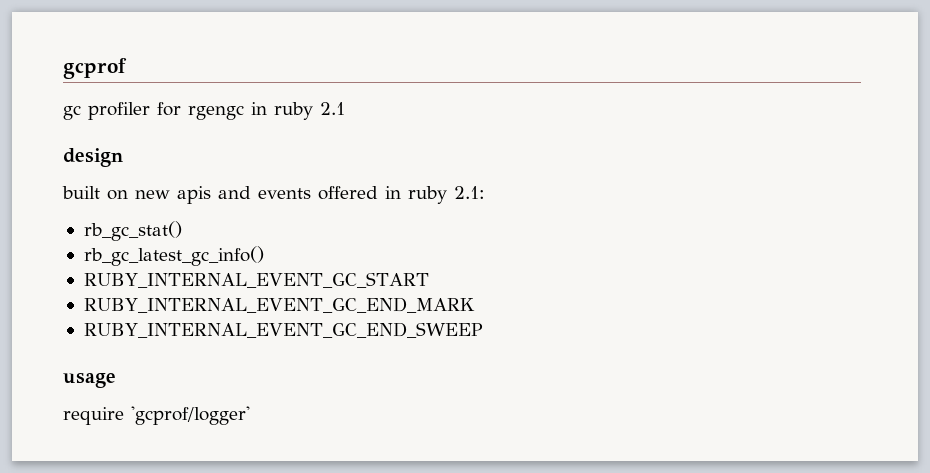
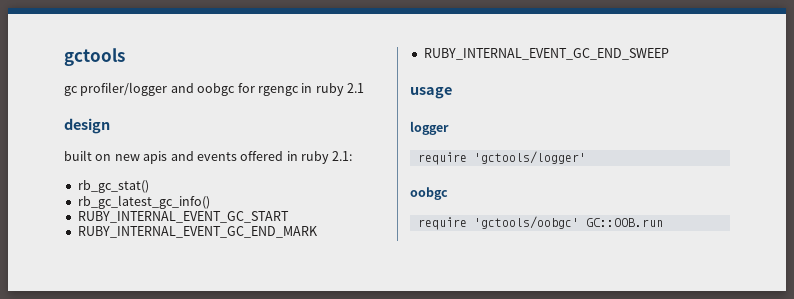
[63,58,127,79] gcprof -> [64,48,125,66] gctools
[88,102,150,120] profiler -> [80,82,236,96] profiler/logger and oobgc
[63,406,250,425] // require 'gcprof/logger' -> [410,121,449,135] [417,151,586,165] [410,187,448,200] [417,216,663,230] // logger // require 'gctools/logger' // oobgc // require 'gctools/oobgc' GC::OOB.run

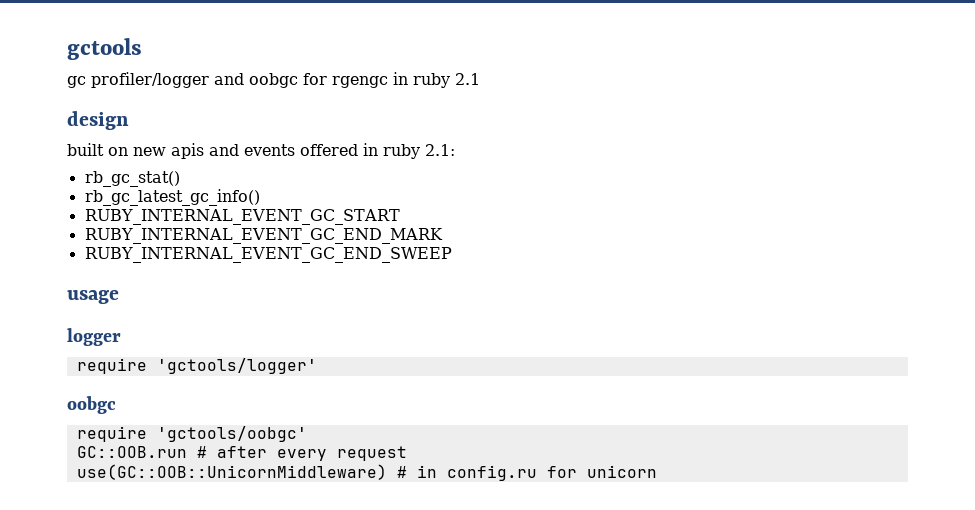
[585,218,663,227] GC::OOB.run -> [76,446,407,461] [76,464,657,481] // GC::OOB.run # after every request // use(GC::OOB::UnicornMiddleware) # in config.ru for unicorn

